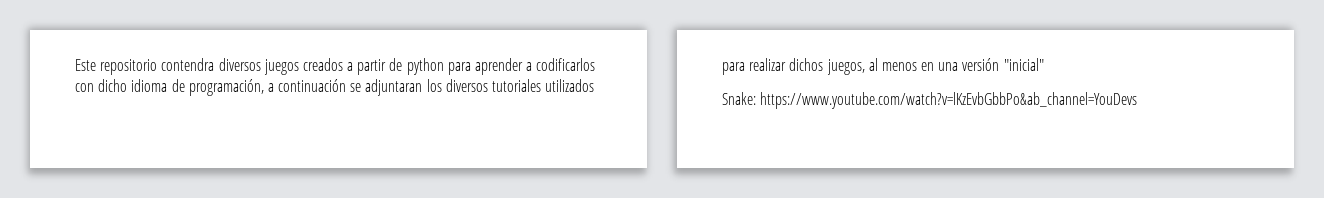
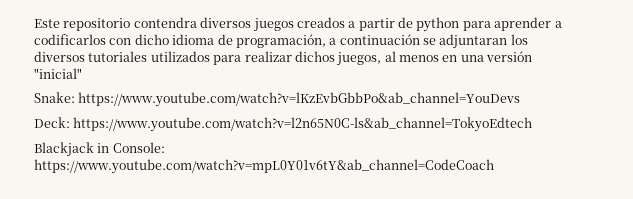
(1138, 100) none -> [34,117,533,132] [34,142,165,157] [34,159,494,174] // Deck: https://www.youtube.com/watch?v=l2n65N0C-ls&ab_channel=TokyoEdtech // Blackjack in Console: https://www.youtube.com/watch?v=mpL0Y01v6tY&ab_channel=CodeCoach

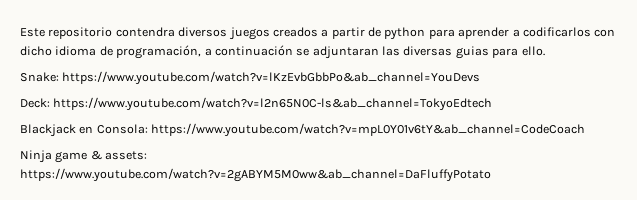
[510,34,528,45] [34,51,533,66] [34,68,82,79] los diversos tutoriales utilizados para realizar dichos juegos, al menos en una versión "inicial" -> [382,46,545,59] las diversas guias para ello.
[97,142,165,153] in Console: -> [79,124,148,134] en Consola:
(494, 166) none -> [20,150,148,163] [20,168,491,182] // Ninja game & assets: https://www.youtube.com/watch?v=2gABYM5M0ww&ab_channel=DaFluffyPotato

